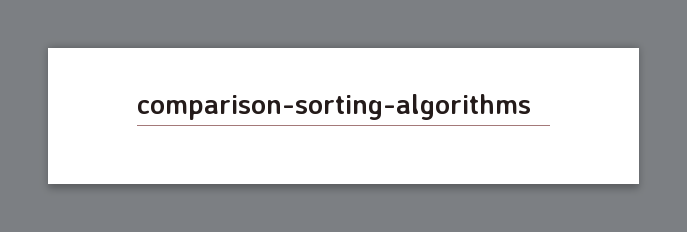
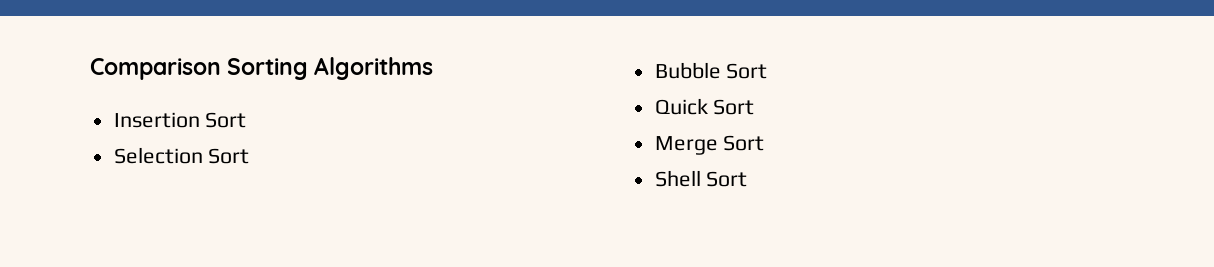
[137,94,531,120] comparison-sorting-algorithms -> [90,57,434,80] [113,112,247,128] [113,147,250,164] [654,62,768,79] [654,98,755,115] [654,135,765,155] [654,170,748,187] Comparison Sorting Algorithms // Insertion Sort // Selection Sort // Bubble Sort // Quick Sort // Merge Sort // Shell Sort

